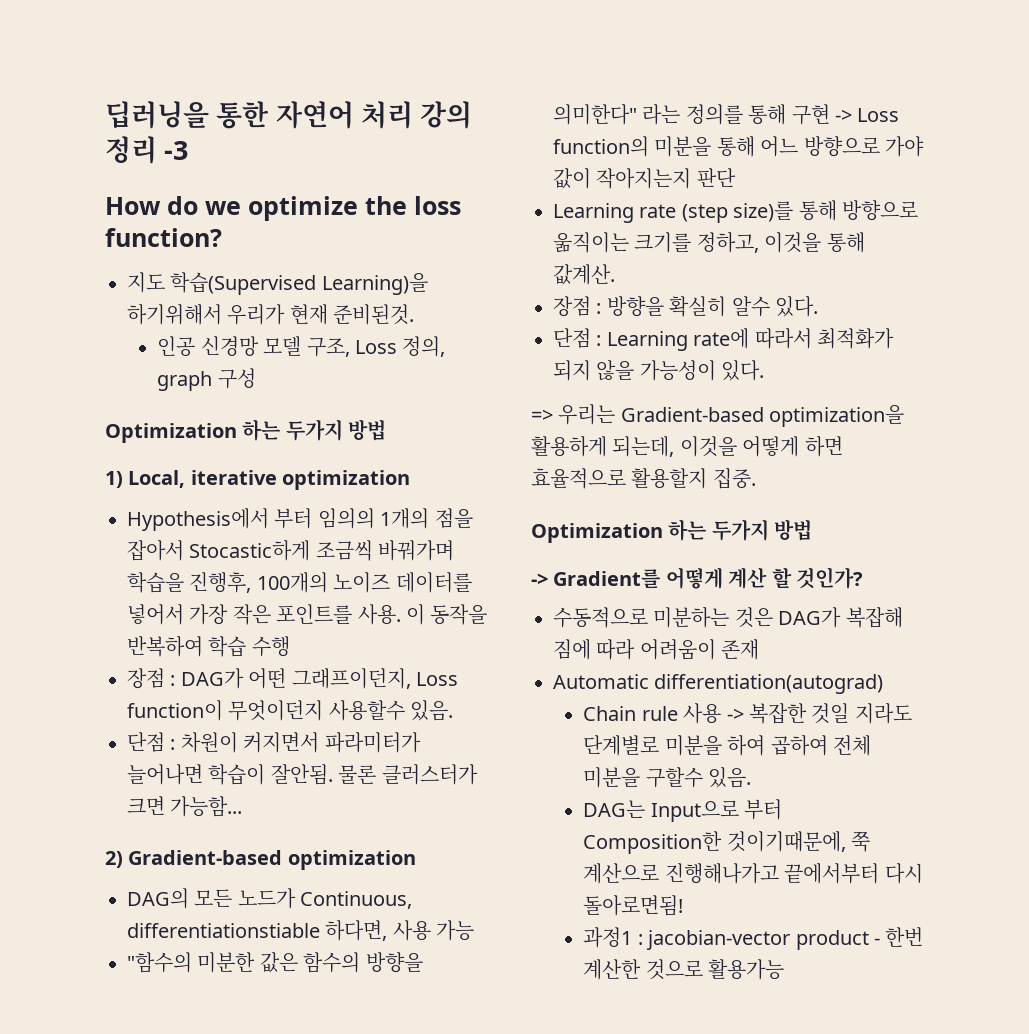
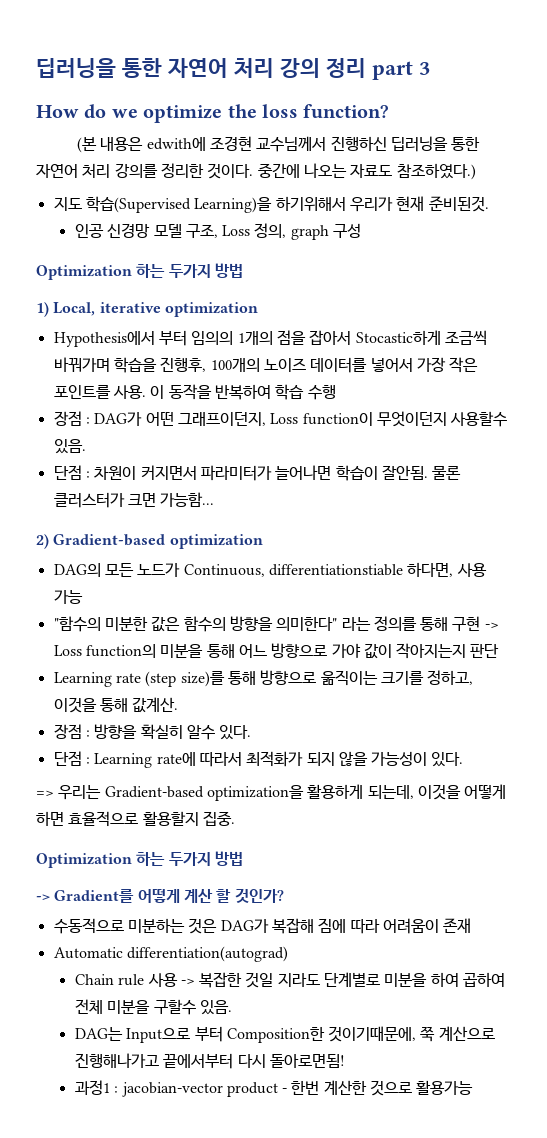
[164,141,189,160] -3 -> [372,61,430,80] part 3
(222, 237) none -> [77,136,481,153] [36,163,476,180] // (본 내용은 edwith에 조경현 교수님께서 진행하신 딥러닝을 통한 자연어 처리 강의를 정리한 것이다. 중간에 나오는 자료도 참조하였다.)

